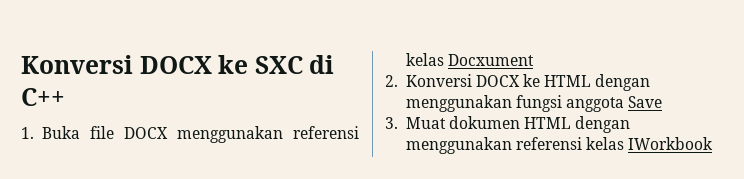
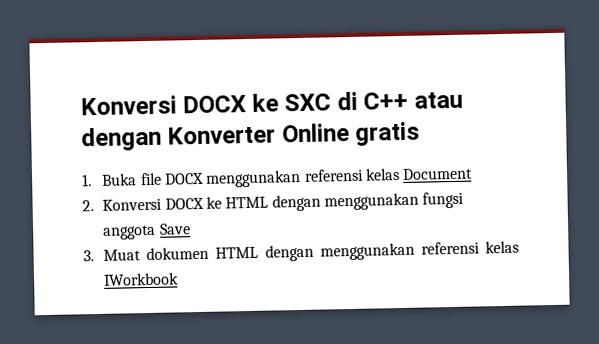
(65, 97) none -> [413,91,463,109] [81,121,421,152] atau dengan Konverter Online gratis
[447,54,534,66] Docxument -> [402,167,474,180] Document

